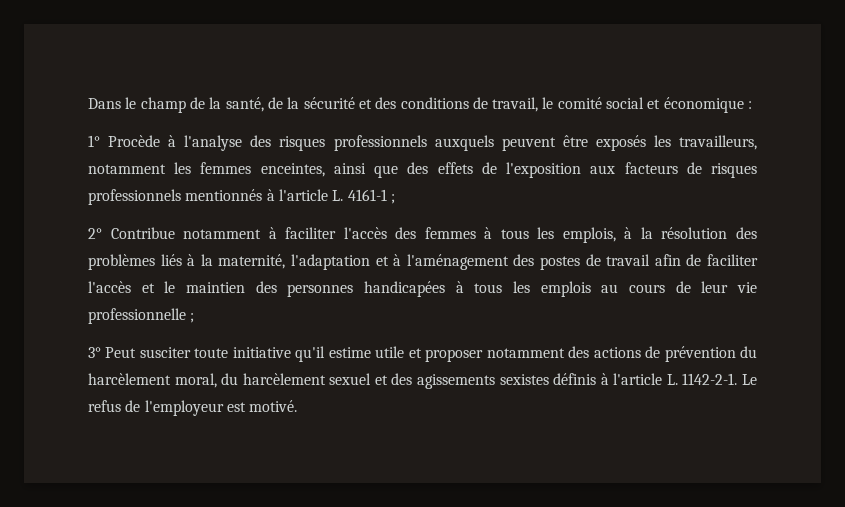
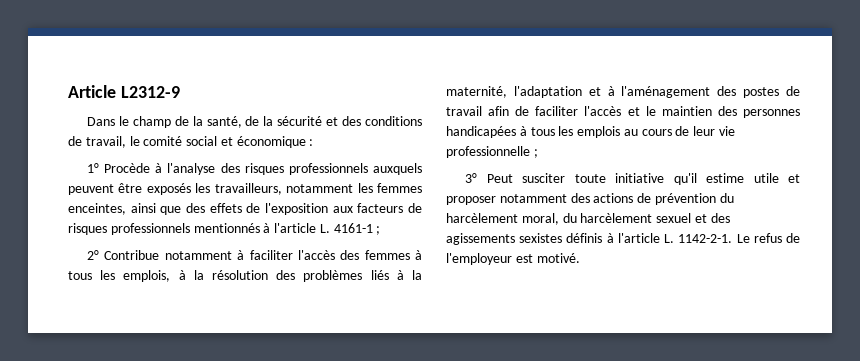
(88, 103) none -> [68,85,180,98] Article L2312-9 //

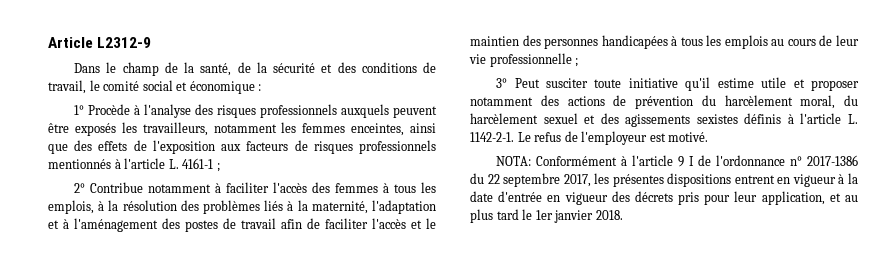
(580, 258) none -> [496,155,858,167] [470,173,858,187] [470,191,858,205] [470,209,623,223] // NOTA: Conformément à l'article 9 I de l'ordonnance n° 2017-1386 du 22 septembre 2017, les présentes dispositions entrent en vigueur à la date d'entrée en vigueur des décrets pris pour leur application, et au plus tard le 1er janvier 2018.

